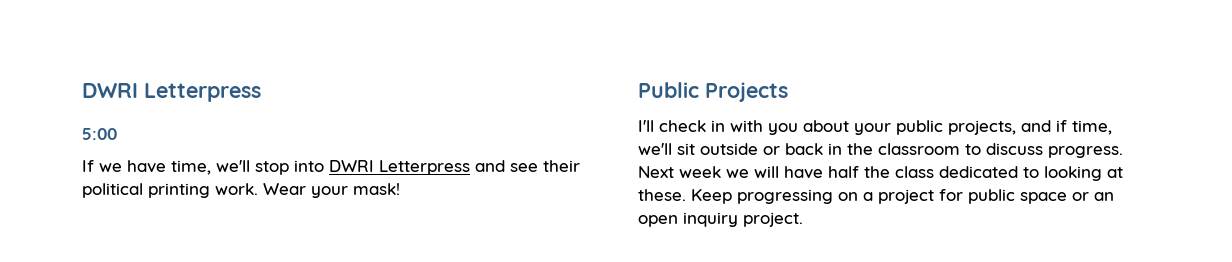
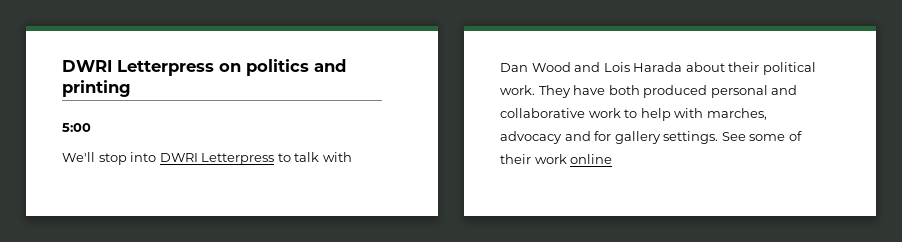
[82,83,261,102] [82,128,117,140] [82,160,580,175] [82,183,400,198] [638,82,788,102] [638,120,1112,135] [638,143,1123,158] [638,166,1123,181] [638,189,1114,204] [638,212,803,227] DWRI Letterpress // 5:00 // If we have time, we'll stop into DWRI Letterpress and see their political printing work. Wear your mask! // Public Projects // I'll check in with you about your public projects, and if time, we'll sit outside or back in the classroom to discuss progress. Next week we will have half the class dedicated to looking at these. Keep progressing on a project for public space or an open inquiry project. -> [62,59,346,76] [62,80,131,97] [62,123,91,132] [62,152,352,165] [500,62,816,75] [500,85,798,98] [500,108,767,121] [500,131,802,144] [500,154,613,164] DWRI Letterpress on politics and printing // 5:00 // We'll stop into DWRI Letterpress to talk with Dan Wood and Lois Harada about their political work. They have both produced personal and collaborative work to help with marches, advocacy and for gallery settings. See some of their work online

